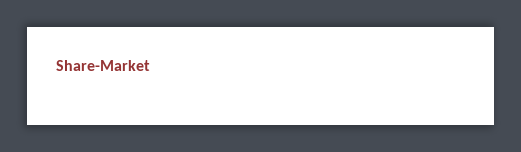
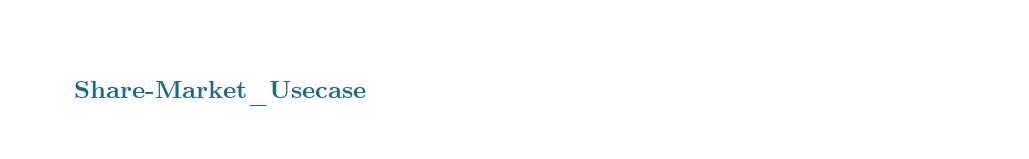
[56,60,150,71] Share-Market -> [74,81,366,106] Share-Market_Usecase

